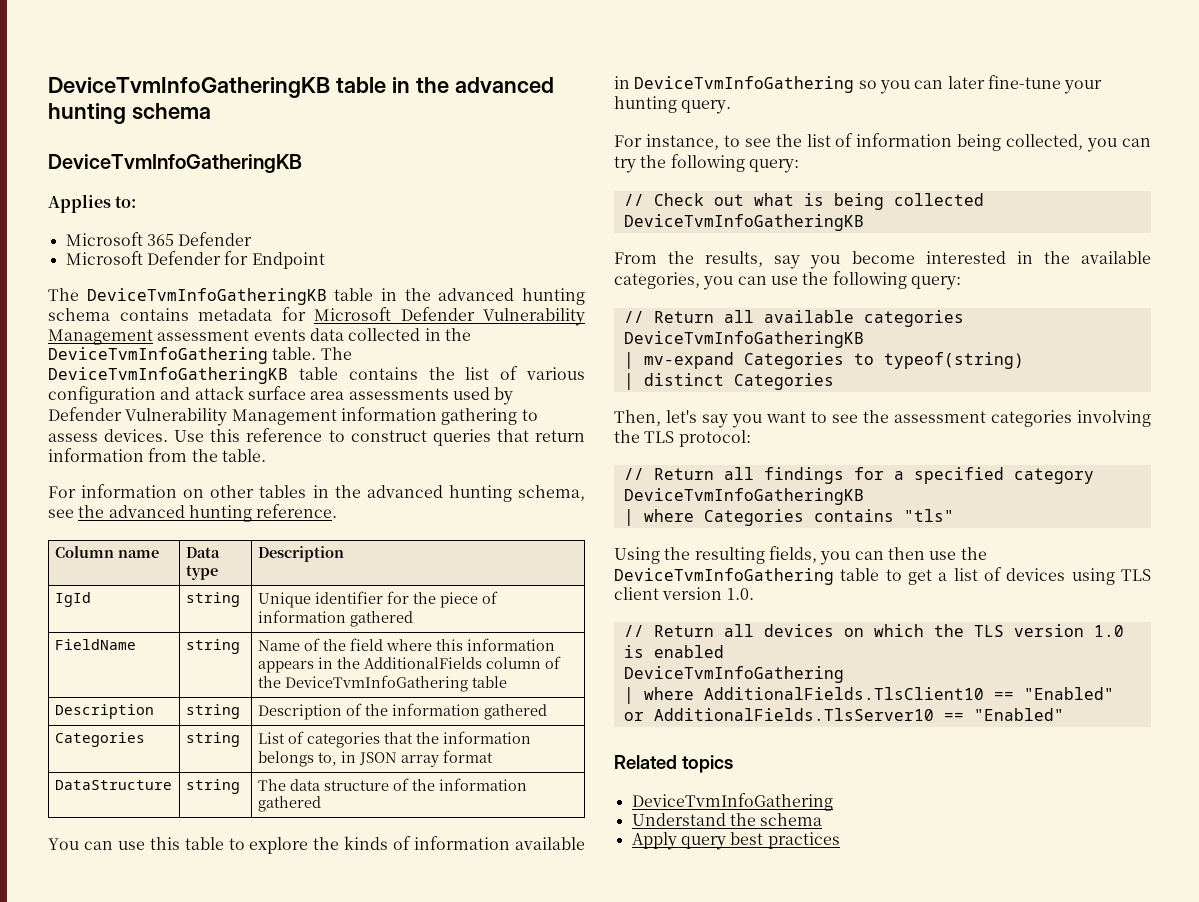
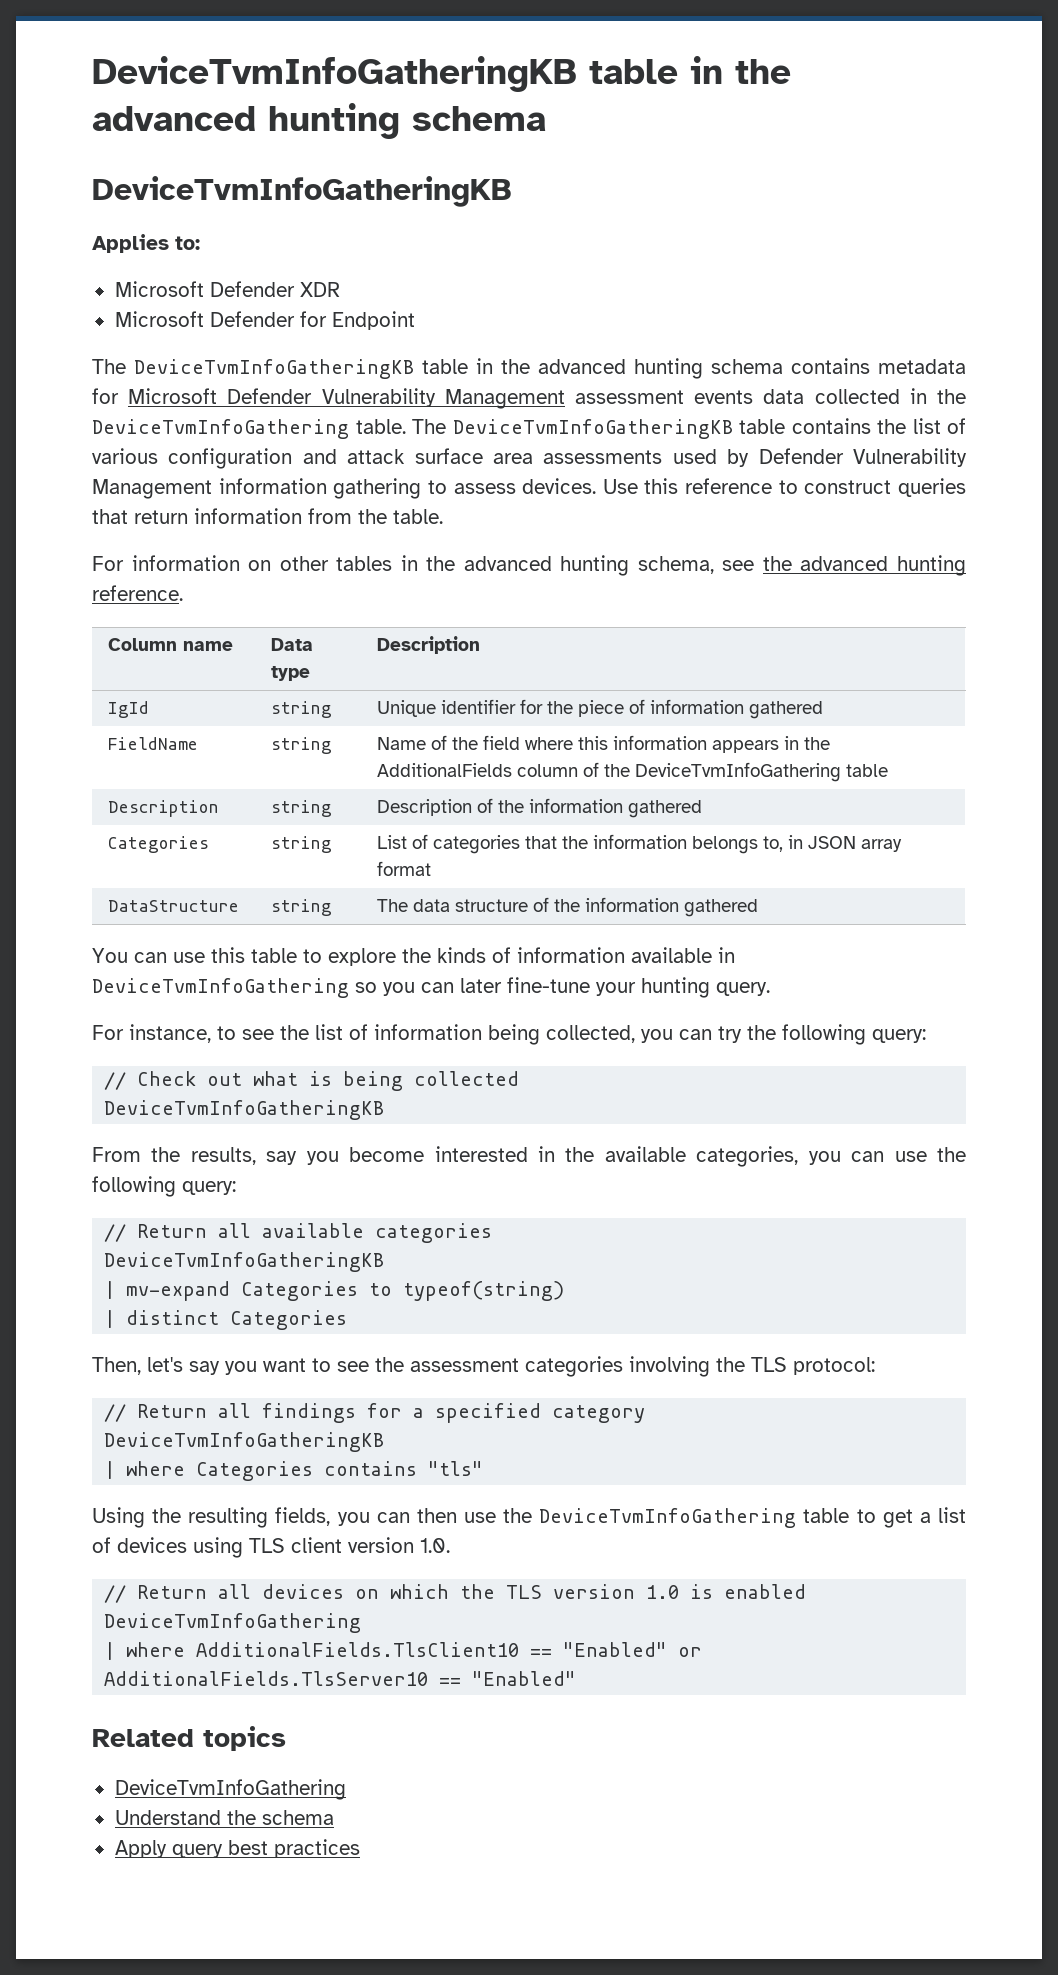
[146,232,253,246] 365 Defender -> [209,281,340,297] Defender XDR

